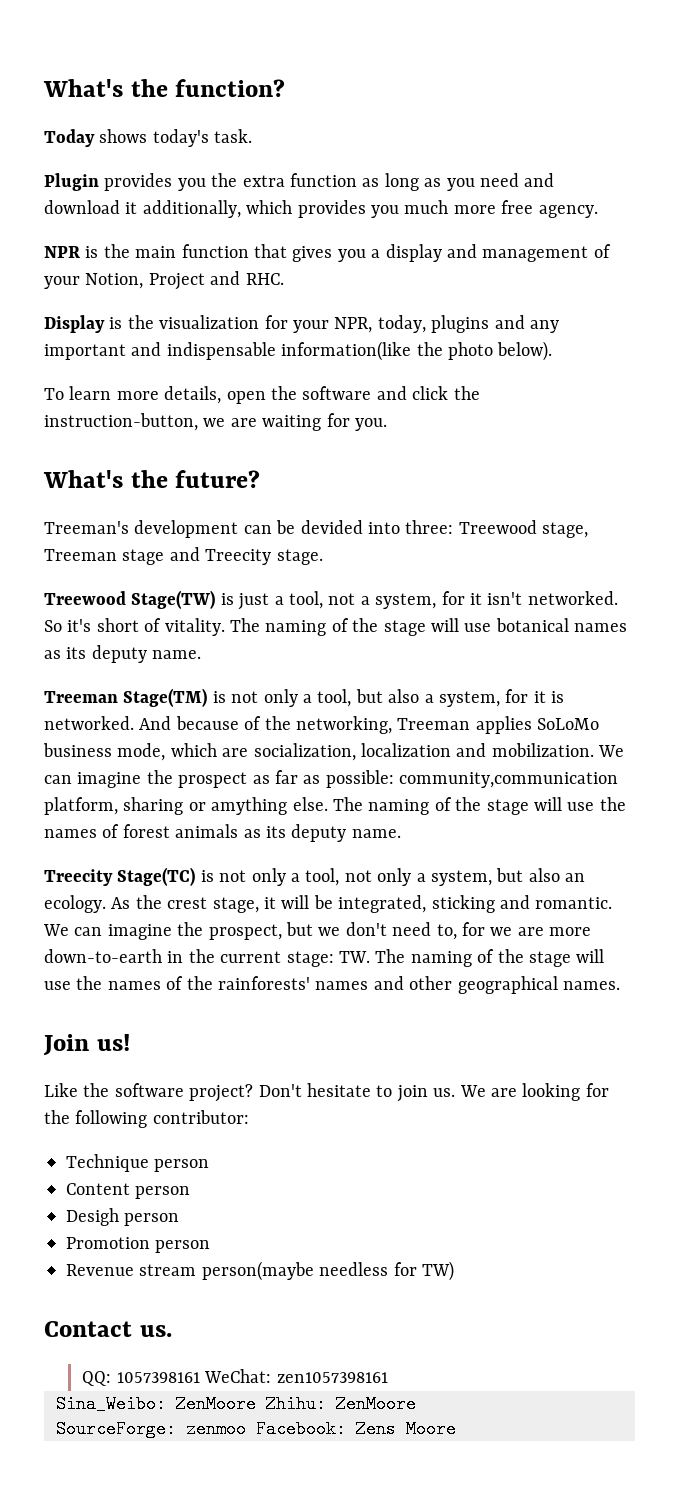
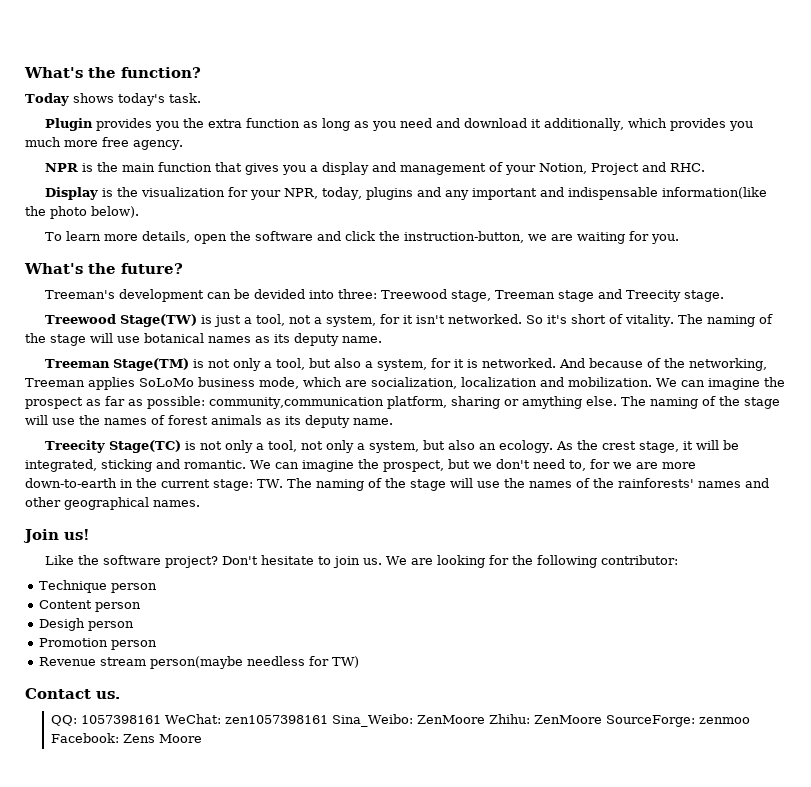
(388, 1377) // -> (328, 719) none
(416, 1404) // -> (602, 719) none

